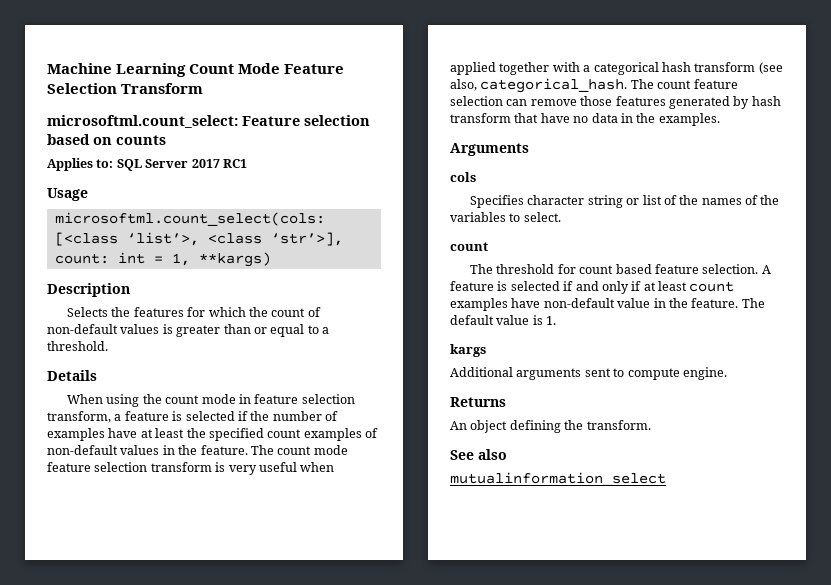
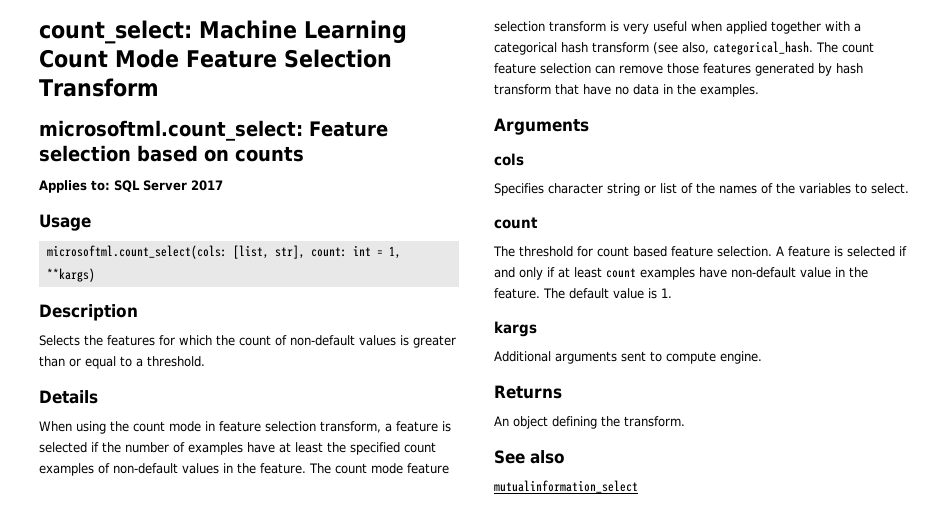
(47, 68) none -> [39,20,192,44] count_select:
[222,159,247,168] RC1 -> (223, 185) none
[54,232,343,246] [<class ‘list’>, <class ‘str’>], -> [232,245,305,259] [list, str],

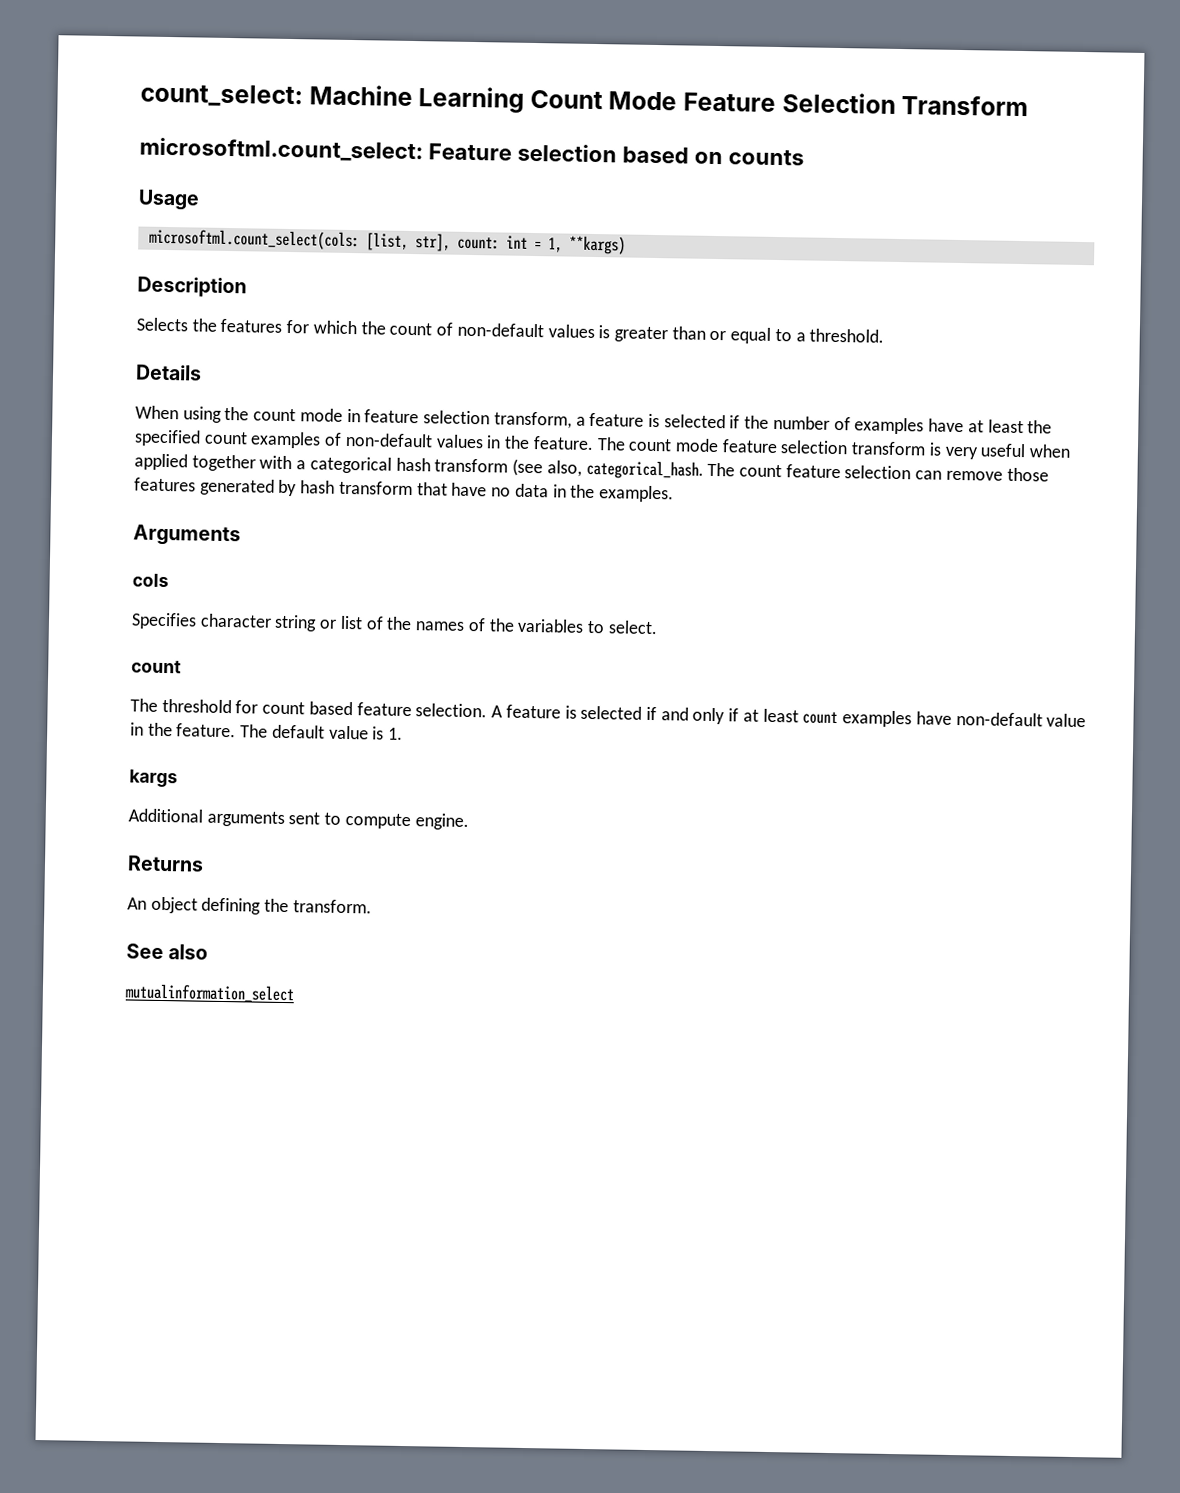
[39,180,223,193] // Applies to: SQL Server 2017 -> (804, 157) none

